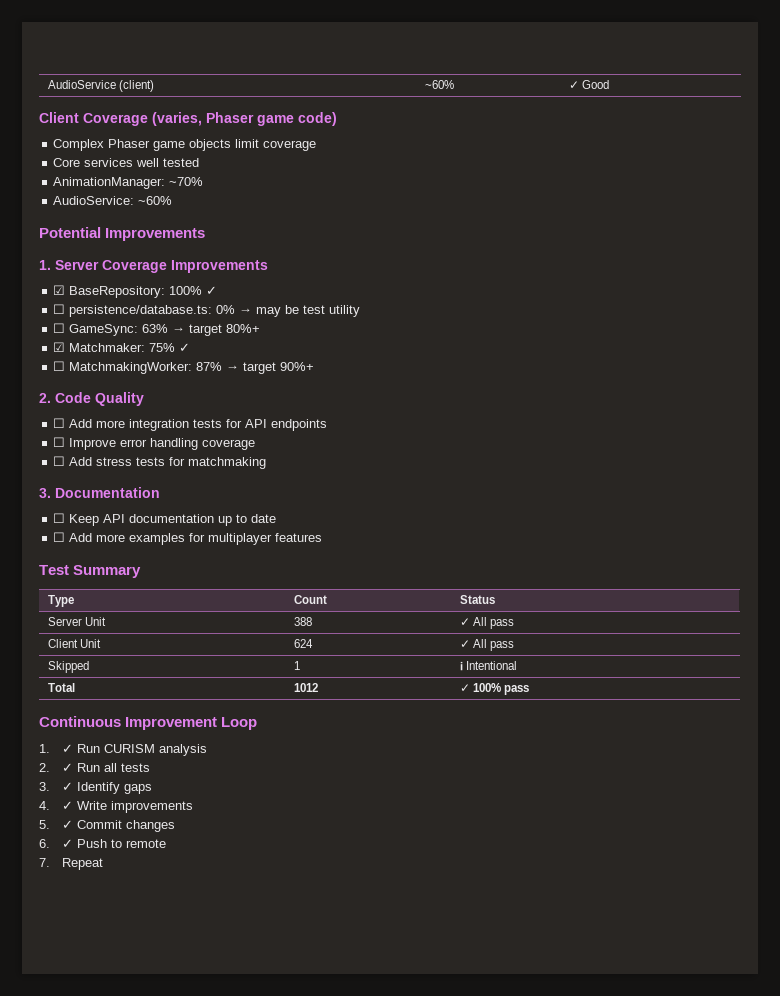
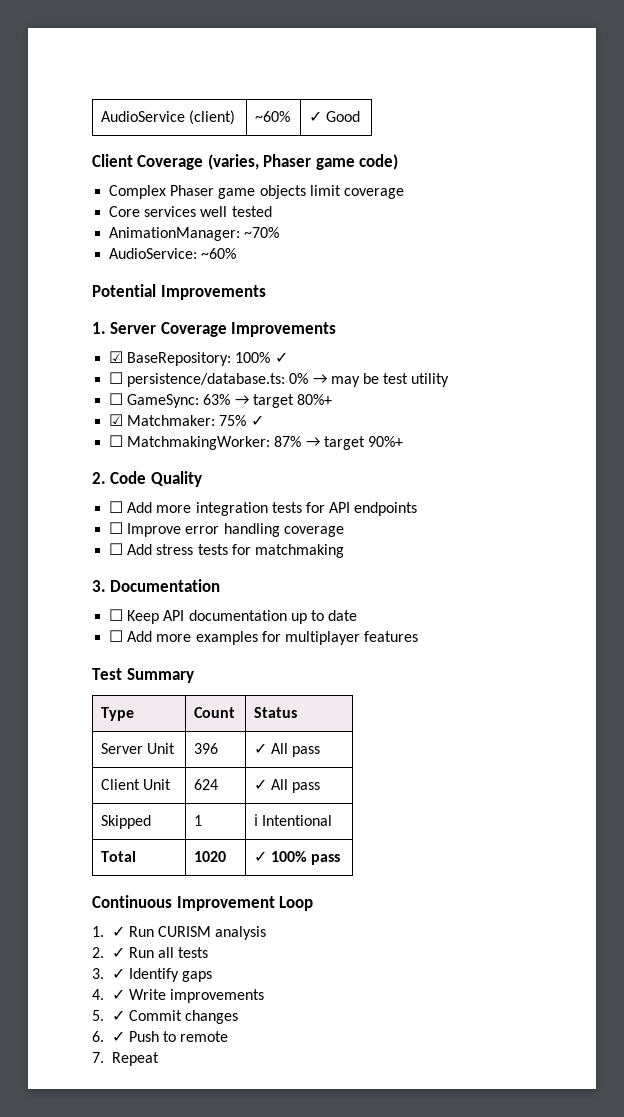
[293,617,312,626] 388 -> [193,743,218,754] 396
[293,683,318,692] 1012 -> [193,851,226,862] 1020

